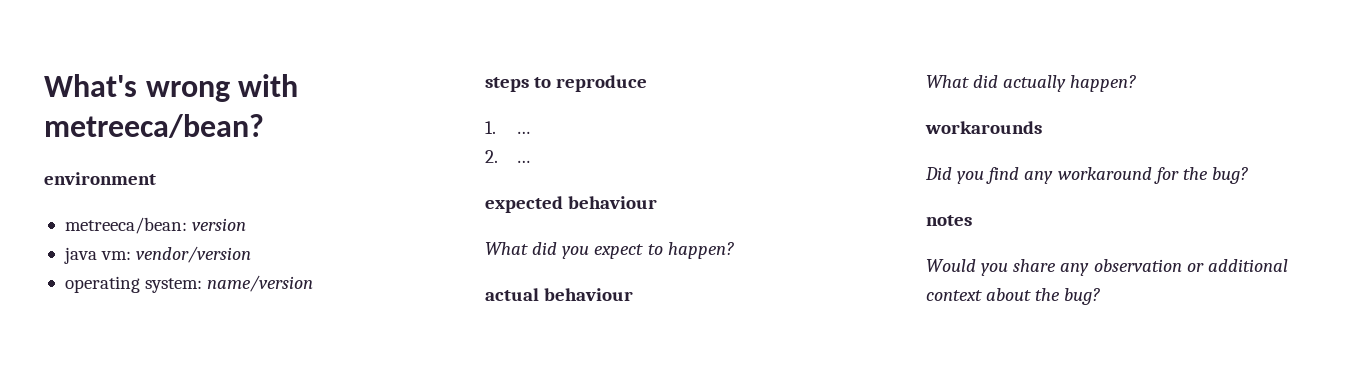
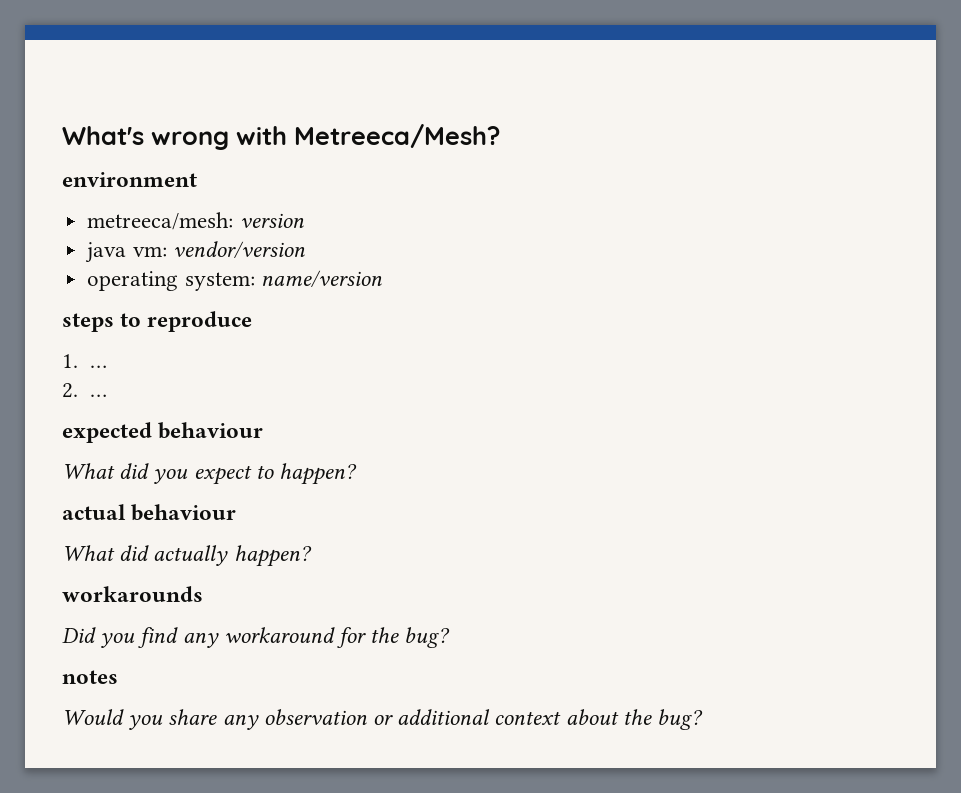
[44,114,264,138] metreeca/bean? -> [294,124,500,148] Metreeca/Mesh?
[64,217,187,234] metreeca/bean: -> [87,212,234,230] metreeca/mesh:

